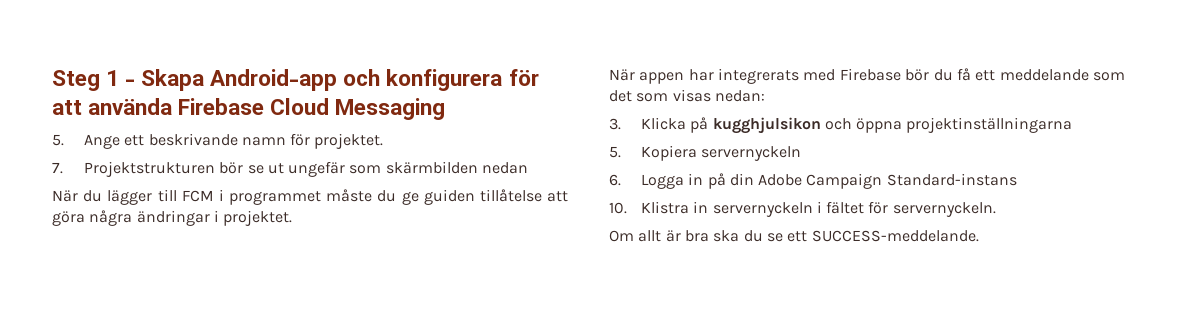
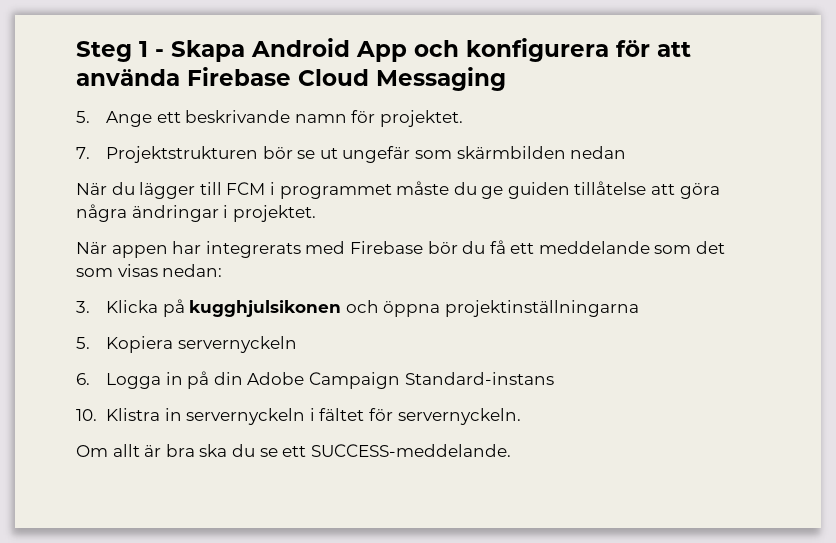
[210,69,338,91] Android-app -> [251,38,407,62] Android App
[712,117,821,134] kugghjulsikon -> [189,300,342,317] kugghjulsikonen

